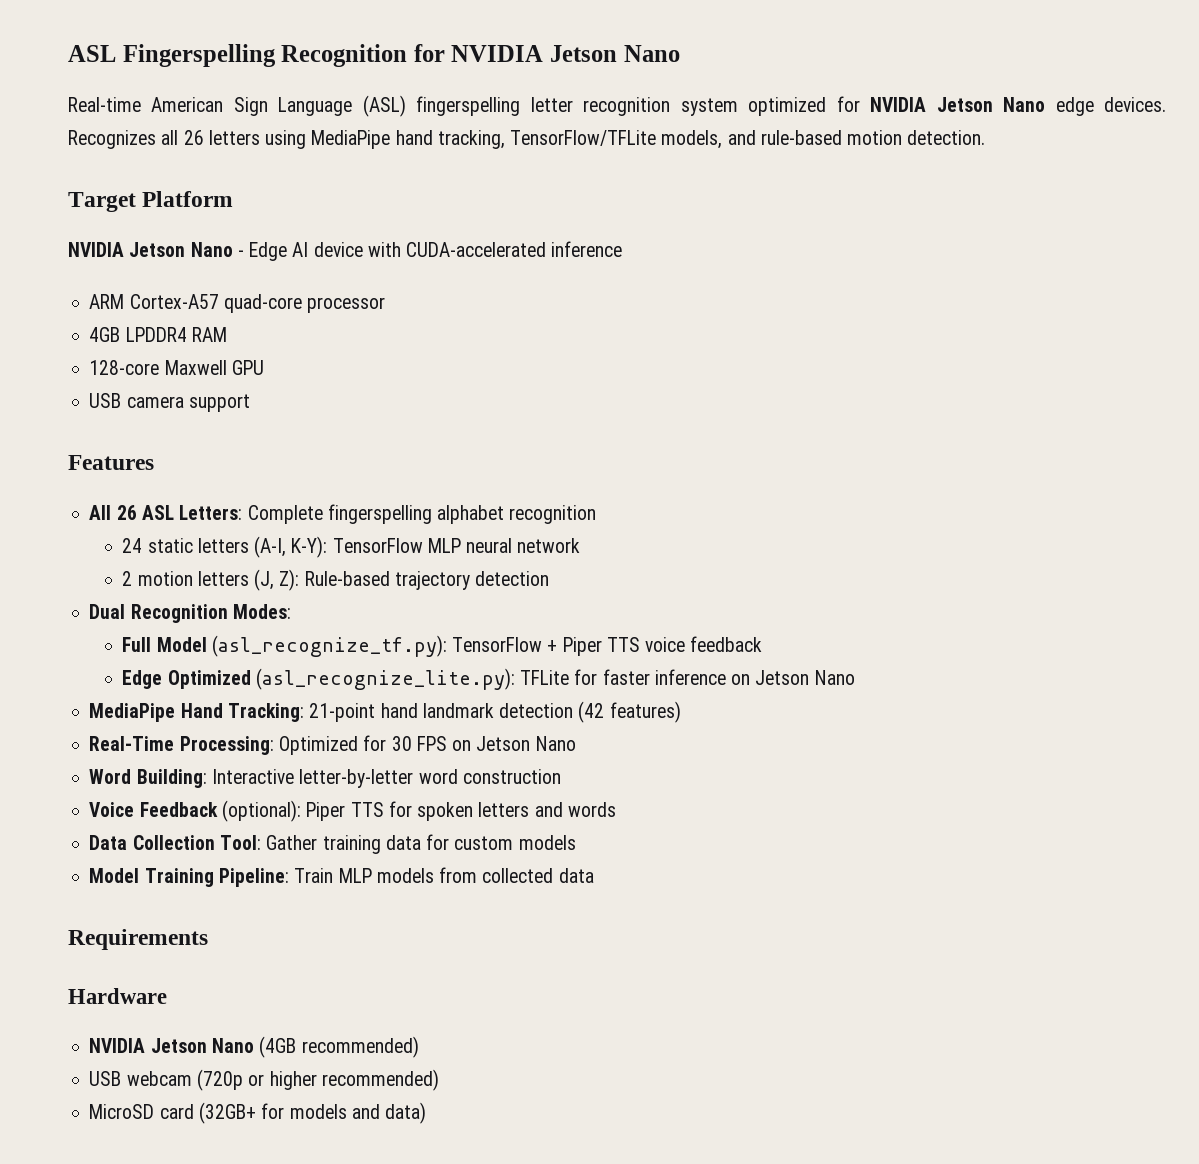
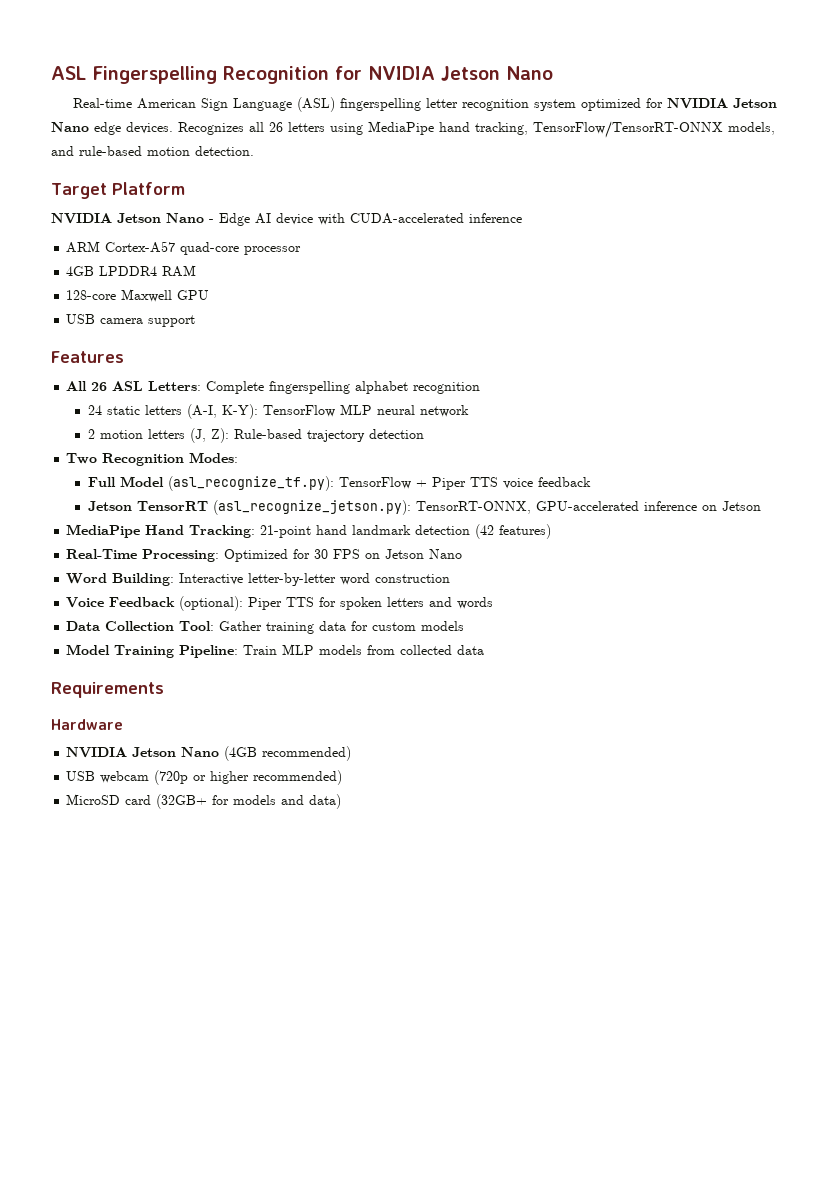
[510,130,657,146] TensorFlow/TFLite -> [533,121,723,138] TensorFlow/TensorRT-ONNX
[89,604,126,619] Dual -> [66,453,98,464] Two
[122,668,650,690] Edge Optimized (asl_recognize_lite.py): TFLite for faster -> [88,500,640,515] Jetson TensorRT (asl_recognize_jetson.py): TensorRT-ONNX, GPU-accelerated
[814,670,855,685] Nano -> (762, 506) none

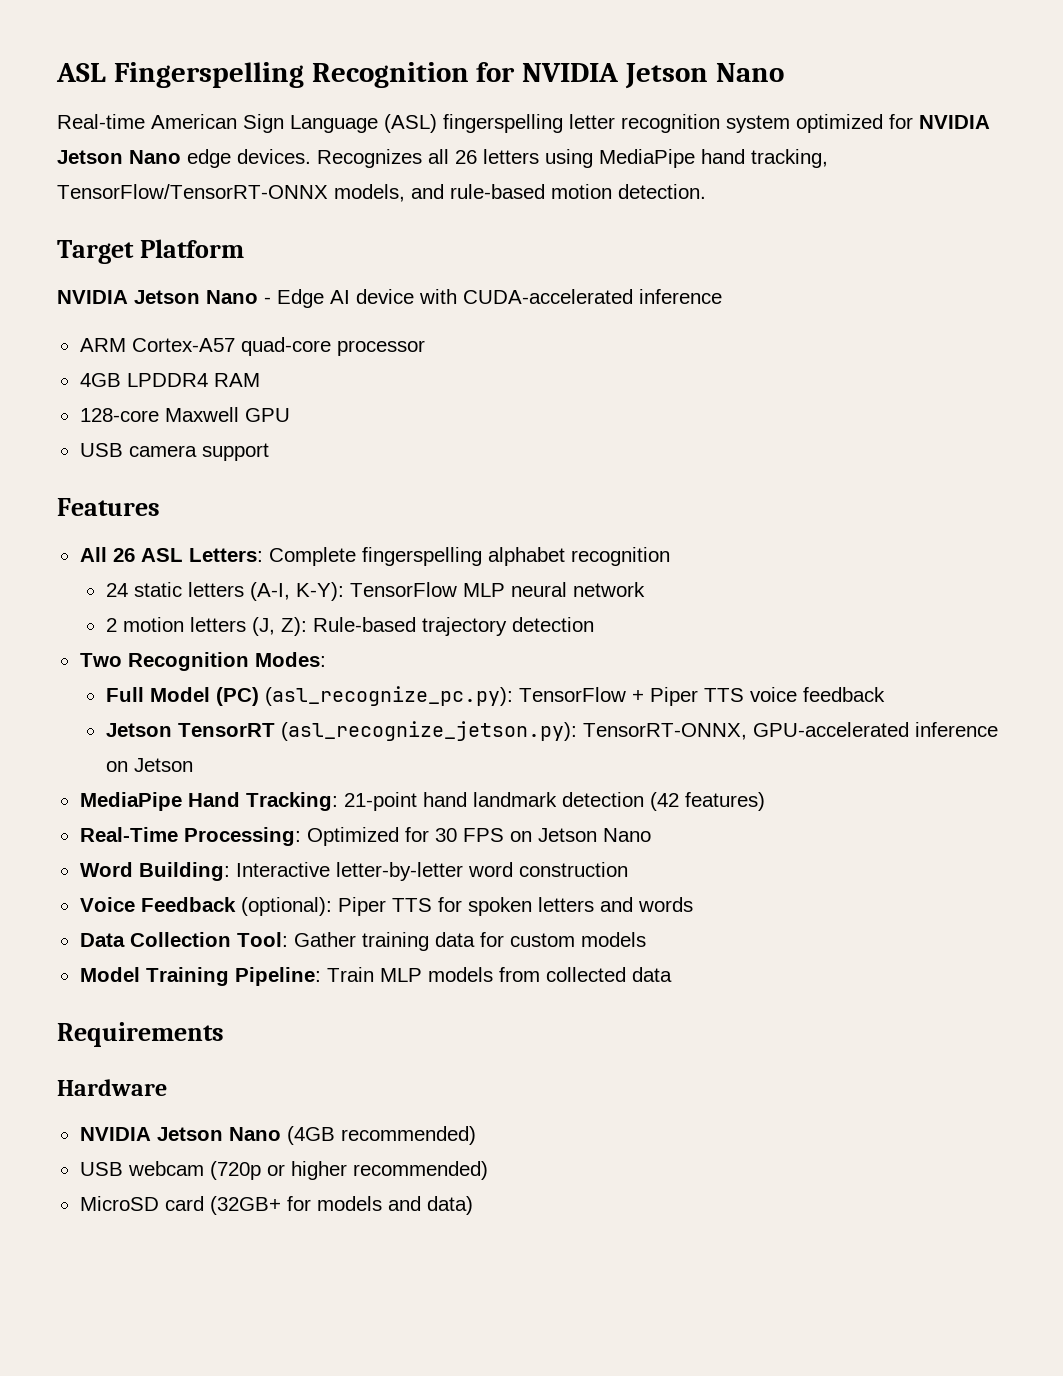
[168,476,335,491] (asl_recognize_tf.py): -> [215,686,513,706] (PC) (asl_recognize_pc.py):

